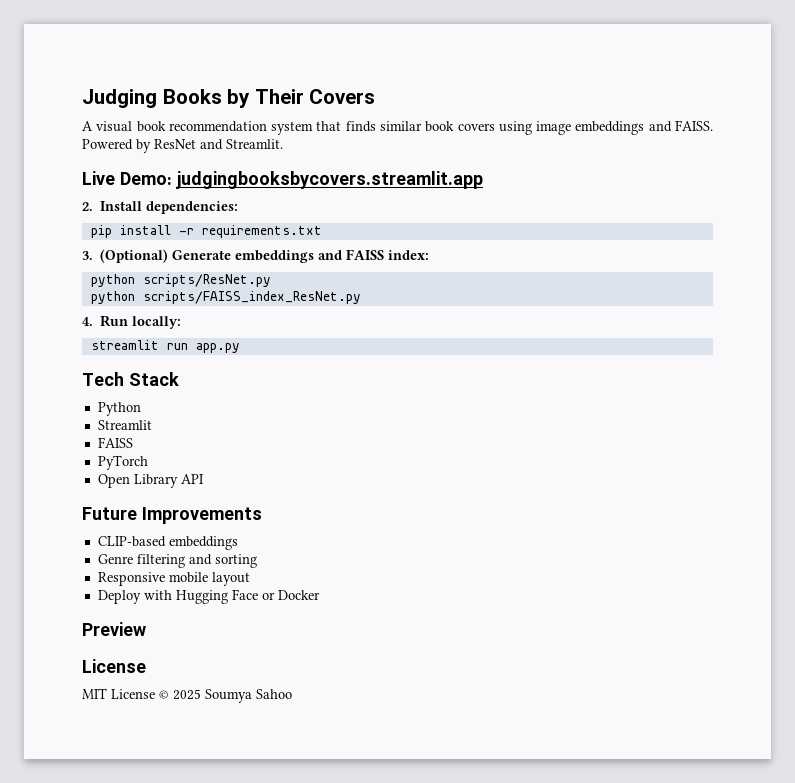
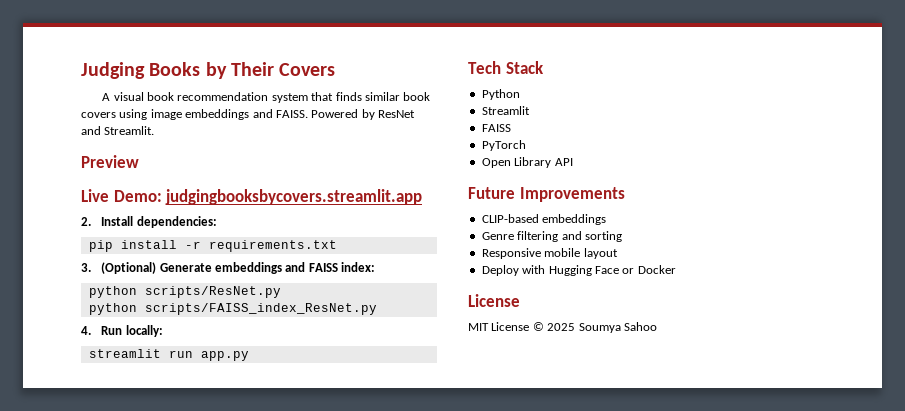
(283, 144) none -> [81,155,139,168] // Preview
[82,622,146,636] // Preview -> (676, 269) none

